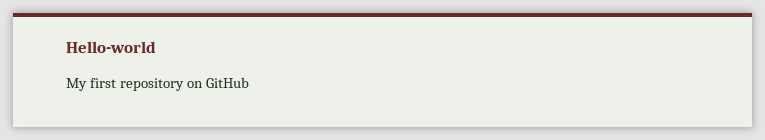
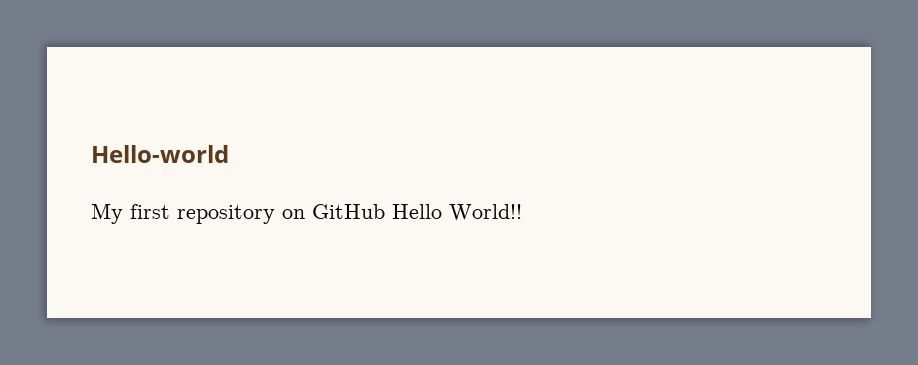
(249, 82) none -> [392,204,522,221] Hello World!!

